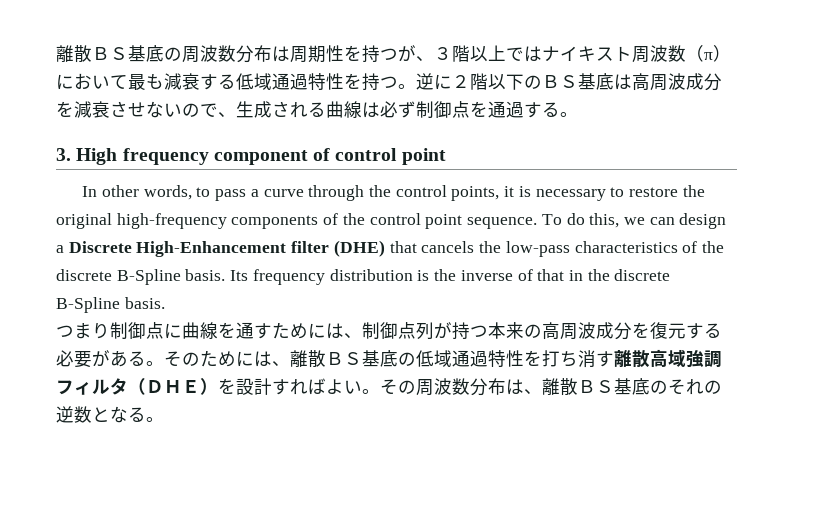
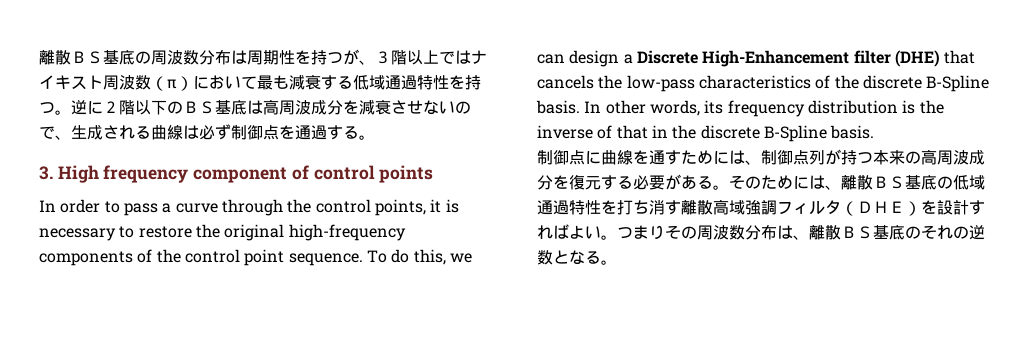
[401,148,446,165] [82,185,192,200] point // In other words, -> [379,165,434,183] [39,199,101,213] points // In order
[230,270,249,281] Its -> [584,100,724,116] In other words, its
[56,323,110,339] つまり -> (875, 132) none
(380, 391) none -> [617,225,665,240] つまり

